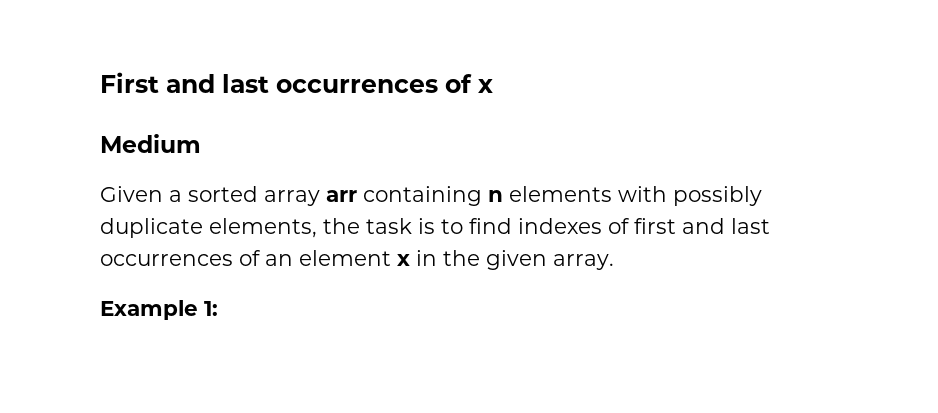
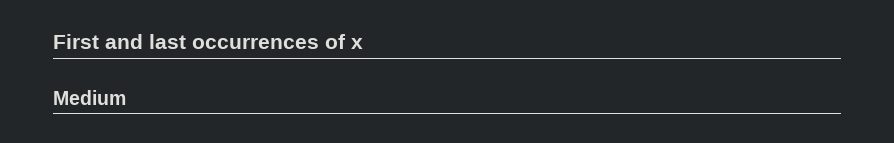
[100,186,762,206] [100,218,770,238] [100,250,614,270] [100,300,218,320] // Given a sorted array arr containing n elements with possibly duplicate elements, the task is to find indexes of first and last occurrences of an element x in the given array. // Example 1: -> (126, 97) none

